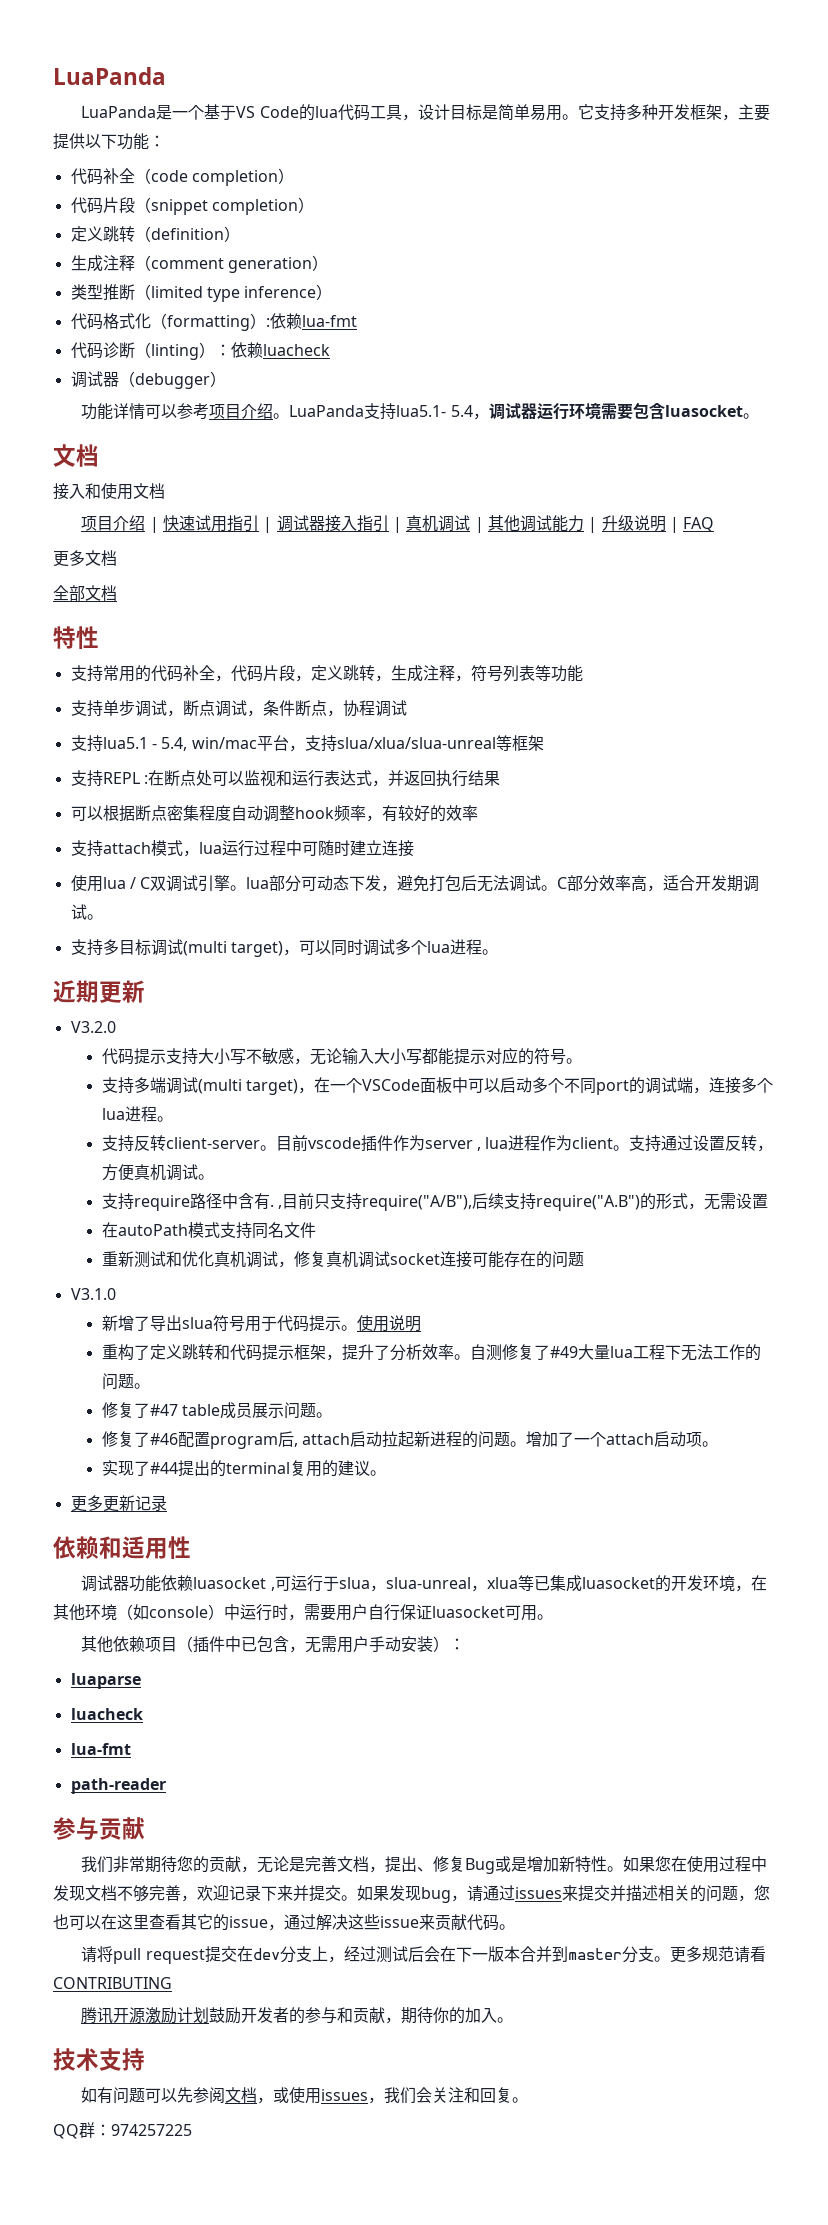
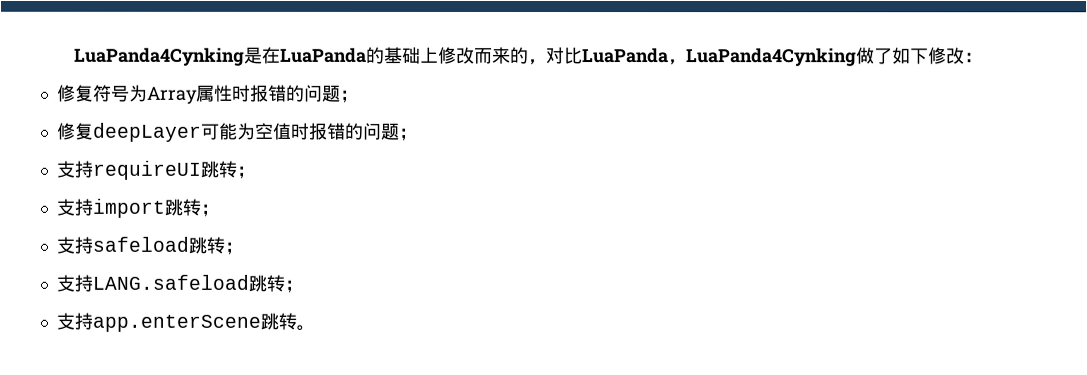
[53,67,166,85] [81,104,770,121] [53,133,165,150] [70,168,294,186] [70,197,314,215] [70,226,240,242] [70,255,328,273] [70,284,333,302] [70,313,357,331] [70,342,330,360] [70,371,226,389] [81,402,759,420] [53,444,99,467] [53,483,165,500] [81,515,715,533] [53,550,117,567] [53,585,117,601] [53,626,99,649] [70,665,583,682] [70,700,407,717] [70,735,544,752] [70,770,500,787] [70,805,478,822] [70,840,414,857] [70,875,760,892] [70,904,103,920] [70,939,498,957] [53,980,145,1003] [70,1021,116,1033] [101,1047,582,1065] [101,1077,773,1095] [101,1106,173,1122] [101,1135,774,1152] [101,1164,214,1181] [101,1193,768,1211] [101,1222,316,1239] [101,1251,584,1268] [70,1288,116,1300] [101,1315,421,1332] [101,1344,761,1361] [101,1373,150,1390] [101,1402,332,1419] [101,1431,718,1449] [101,1460,386,1477] [70,1495,167,1512] [53,1536,191,1559] [81,1575,767,1592] [53,1604,553,1621] [81,1636,466,1653] [70,1673,141,1689] [70,1708,143,1720] [70,1743,131,1755] [70,1778,166,1794] [53,1817,145,1840] [81,1856,768,1874] [53,1885,770,1903] [53,1914,515,1931] [81,1946,766,1964] [53,1977,172,1989] [81,2007,514,2024] [53,2048,145,2071] [81,2087,529,2104] [53,2122,192,2139] LuaPanda // LuaPanda是一个基于VS Code的lua代码工具，设计目标是简单易用。它支持多种开发框架，主要提供以下功能： // 代码补全（code completion） // 代码片段（snippet completion） // 定义跳转（definition） // 生成注释（comment generation） // 类型推断（limited type inference） // 代码格式化（formatting）:依赖lua-fmt // 代码诊断（linting）：依赖luacheck // 调试器（debugger） // 功能详情可以参考项目介绍。LuaPanda支持lua5.1- 5.4，调试器运行环境需要包含luasocket。 // 文档 // 接入和使用文档 // 项目介绍 | 快速试用指引 | 调试器接入指引 | 真机调试 | 其他调试能力 | 升级说明 | FAQ // 更多文档 // 全部文档 // 特性 // 支持常用的代码补全，代码片段，定义跳转，生成注释，符号列表等功能 // 支持单步调试，断点调试，条件断点，协程调试 // 支持lua5.1 - 5.4, win/mac平台，支持slua/xlua/slua-unreal等框架 // 支持REPL :在断点处可以监视和运行表达式，并返回执行结果 // 可以根据断点密集程度自动调整hook频率，有较好的效率 // 支持attach模式，lua运行过程中可随时建立连接 // 使用lua / C双调试引擎。lua部分可动态下发，避免打包后无法调试。C部分效率高，适合开发期调试。 // 支持多目标调试(multi target)，可以同时调试多个lua进程。 // 近期更新 // V3.2.0 // 代码提示支持大小写不敏感，无论输入大小写都能提示对应的符号。 // 支持多端调试(multi target)，在一个VSCode面板中可以启动多个不同port的调试端，连接多个lua进程。 // 支持反转client-server。目前vscode插件作为server , lua进程作为client。支持通过设置反转，方便真机调试。 // 支持require路径中含有. ,目前只支持require("A/B"),后续支持require("A.B")的形式，无需设置 // 在autoPath模式支持同名文件 // 重新测试和优化真机调试，修复真机调试socket连接可能存在的问题 // V3.1.0 // 新增了导出slua符号用于代码提示。使用说明 // 重构了定义跳转和代码提示框架，提升了分析效率。自测修复了#49大量lua工程下无法工作的问题。 // 修复了#47 table成员展示问题。 // 修复了#46配置program后, attach启动拉起新进程的问题。增加了一个attach启动项。 // 实现了#44提出的terminal复用的建议。 // 更多更新记录 // 依赖和适用性 // 调试器功能依赖luasocket ,可运行于slua，slua-unreal，xlua等已集成luasocket的开发环境，在其他环境（如console）中运行时，需要用户自行保证luasocket可用。 // 其他依赖项目（插件中已包含，无需用户手动安装）： // luaparse // luacheck // lua-fmt // path-reader // 参与贡献 // 我们非常期待您的贡献，无论是完善文档，提出、修复Bug或是增加新特性。如果您在使用过程中发现文档不够完善，欢迎记录下来并提交。如果发现bug，请通过issues来提交并描述相关的问题，您也可以在这里查看其它的issue，通过解决这些issue来贡献代码。 // 请将pull request提交在dev分支上，经过测试后会在下一版本合并到master分支。更多规范请看CONTRIBUTING // 腾讯开源激励计划鼓励开发者的参与和贡献，期待你的加入。 // 技术支持 // 如有问题可以先参阅文档，或使用issues，我们会关注和回复。 // QQ群：974257225 -> [73,46,983,67] [56,84,359,104] [56,122,418,142] [56,160,256,180] [55,198,219,218] [55,236,243,255] [55,274,303,293] [55,312,315,332] LuaPanda4Cynking是在LuaPanda的基础上修改而来的，对比LuaPanda，LuaPanda4Cynking做了如下修改： // 修复符号为Array属性时报错的问题； // 修复deepLayer可能为空值时报错的问题； // 支持requireUI跳转； // 支持import跳转； // 支持safeload跳转； // 支持LANG.safeload跳转； // 支持app.enterScene跳转。

